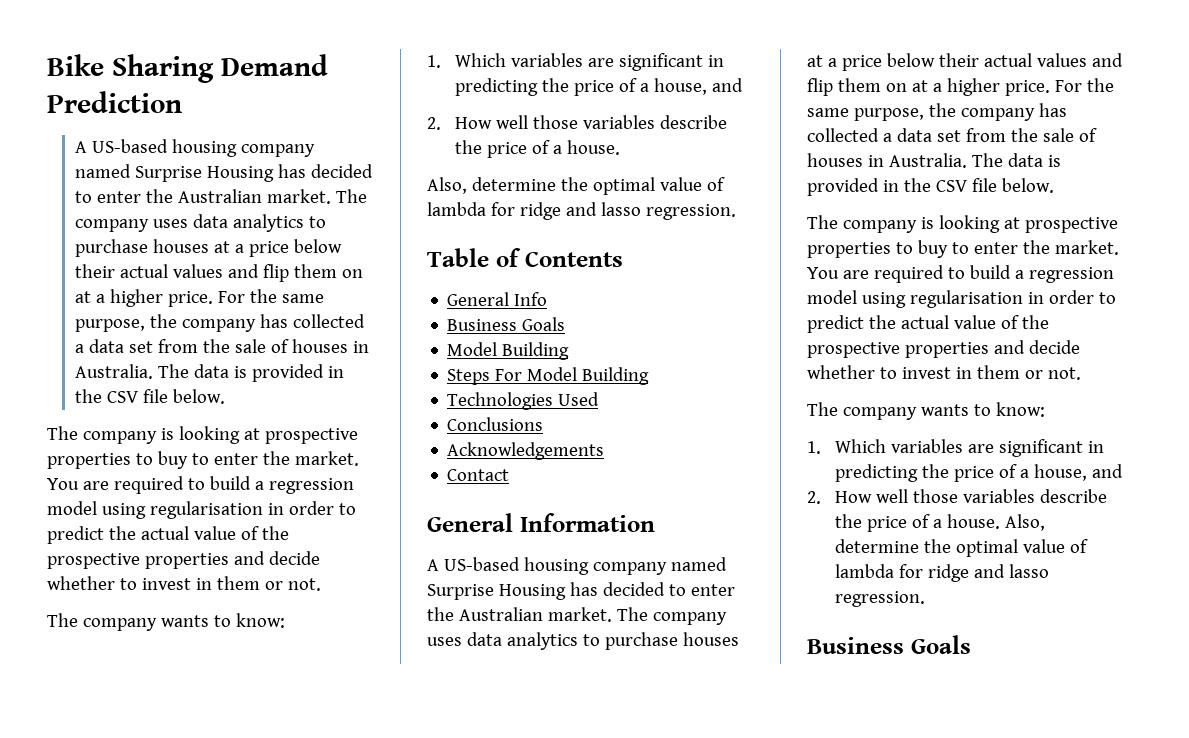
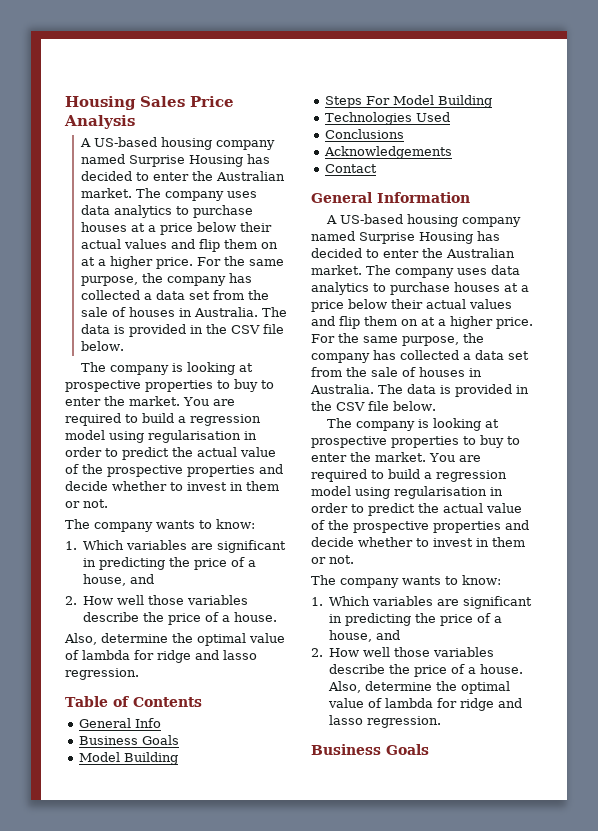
[47,54,328,83] [47,91,182,113] Bike Sharing Demand Prediction -> [65,96,234,110] [64,115,135,129] Housing Sales Price Analysis

